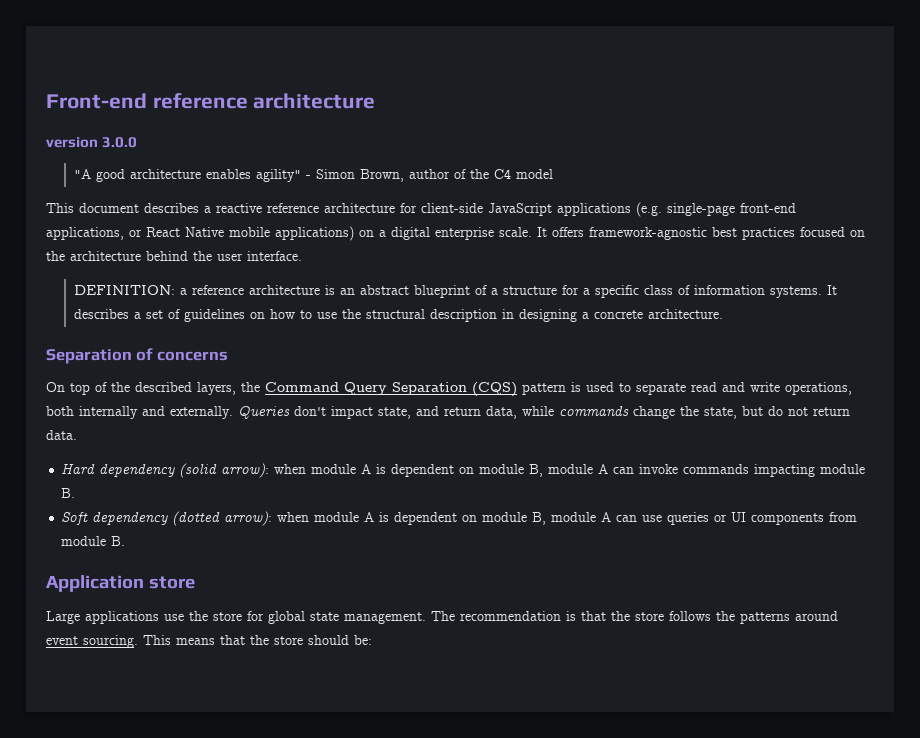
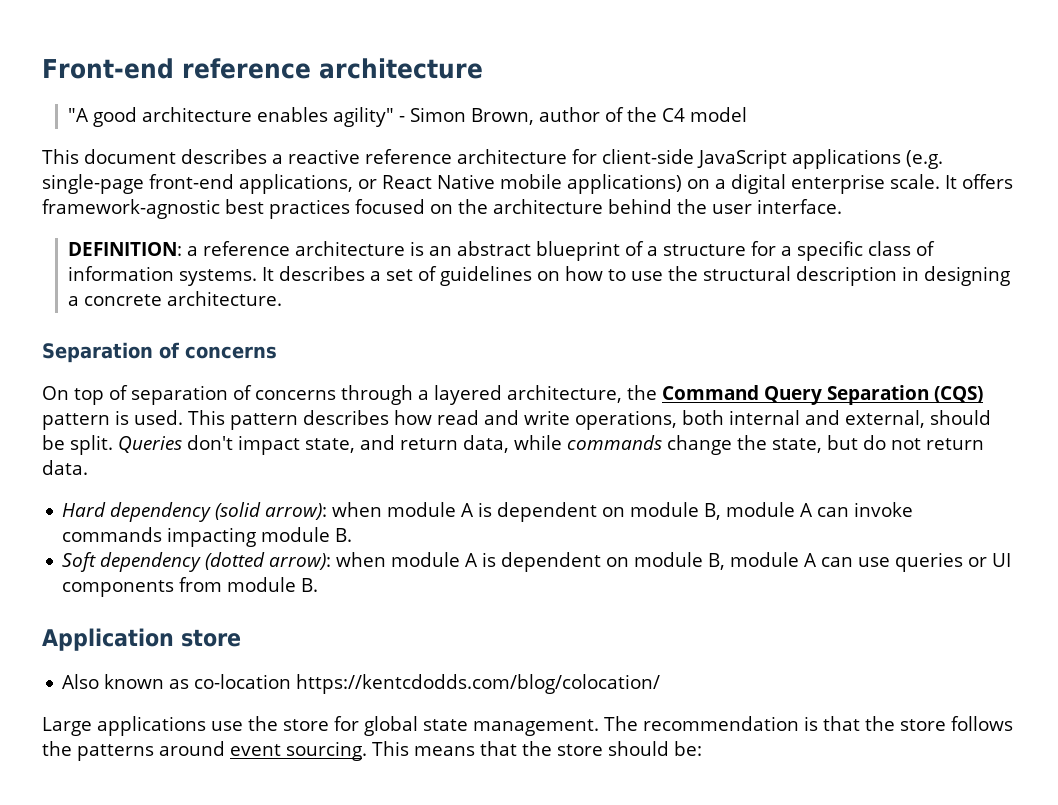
[46,137,138,148] // version 3.0.0 -> (483, 68) none
[111,382,236,395] the described layers, -> [131,385,622,405] separation of concerns through a layered architecture,
[586,382,686,395] used to separate -> [134,410,432,430] used. This pattern describes how
[79,406,233,419] internally and externally. -> [729,410,991,428] [42,435,113,455] internal and external, should be split.
(195, 582) none -> [62,674,661,694] // Also known as co-location https://kentcdodds.com/blog/colocation/

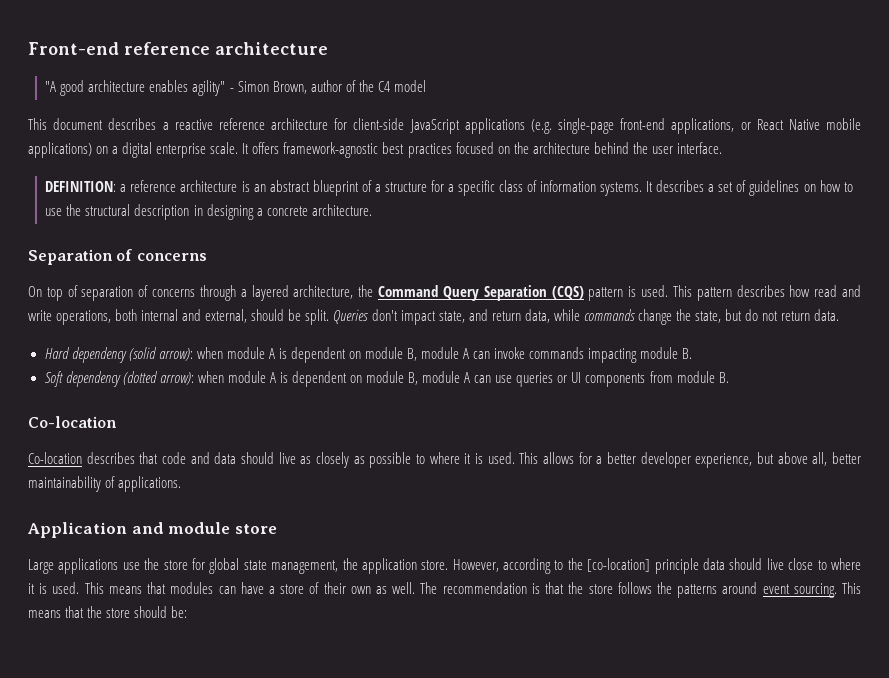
(319, 585) none -> [28,416,117,428] [28,452,861,468] [28,476,182,492] // Co-location // Co-location describes that code and data should live as closely as possible to where it is used. This allows for a better developer experience, but above all, better maintainability of applications.
[181,629,241,647] [62,674,661,694] store // Also known as co-location https://kentcdodds.com/blog/colocation/ -> [131,522,277,534] and module store
[473,719,599,736] management. -> [271,558,862,574] [28,582,416,594] management, the application store. However, according to the [co-location] principle data should live close to where it is used. This means that modules can have a store of their own as well.

